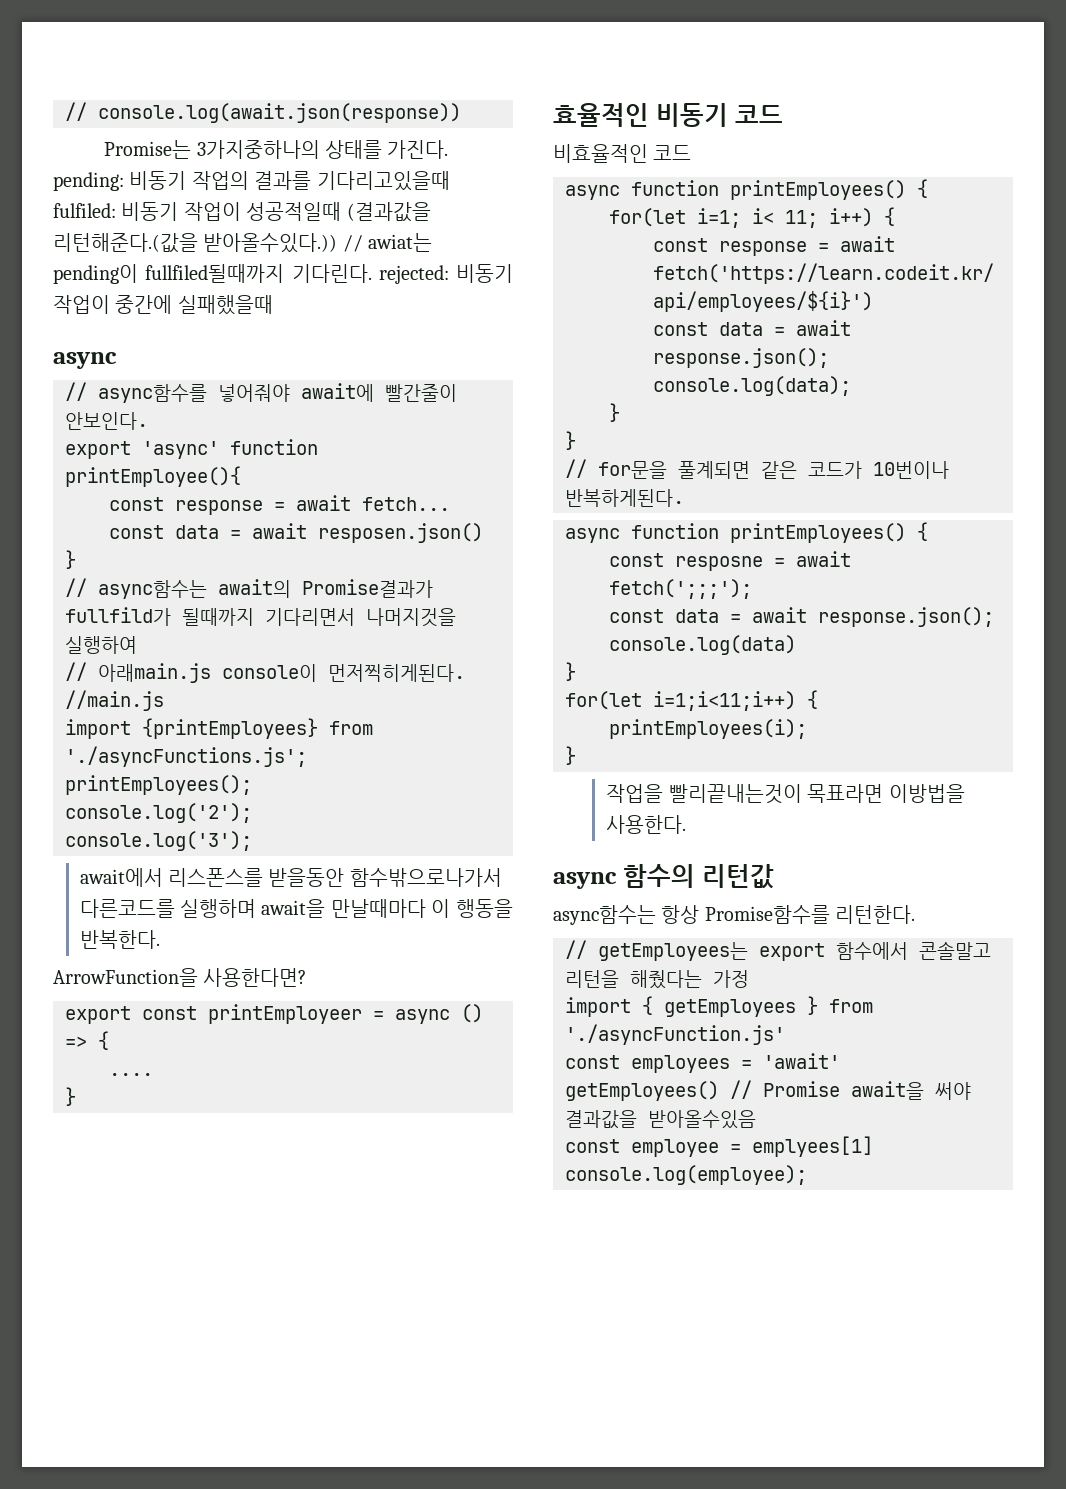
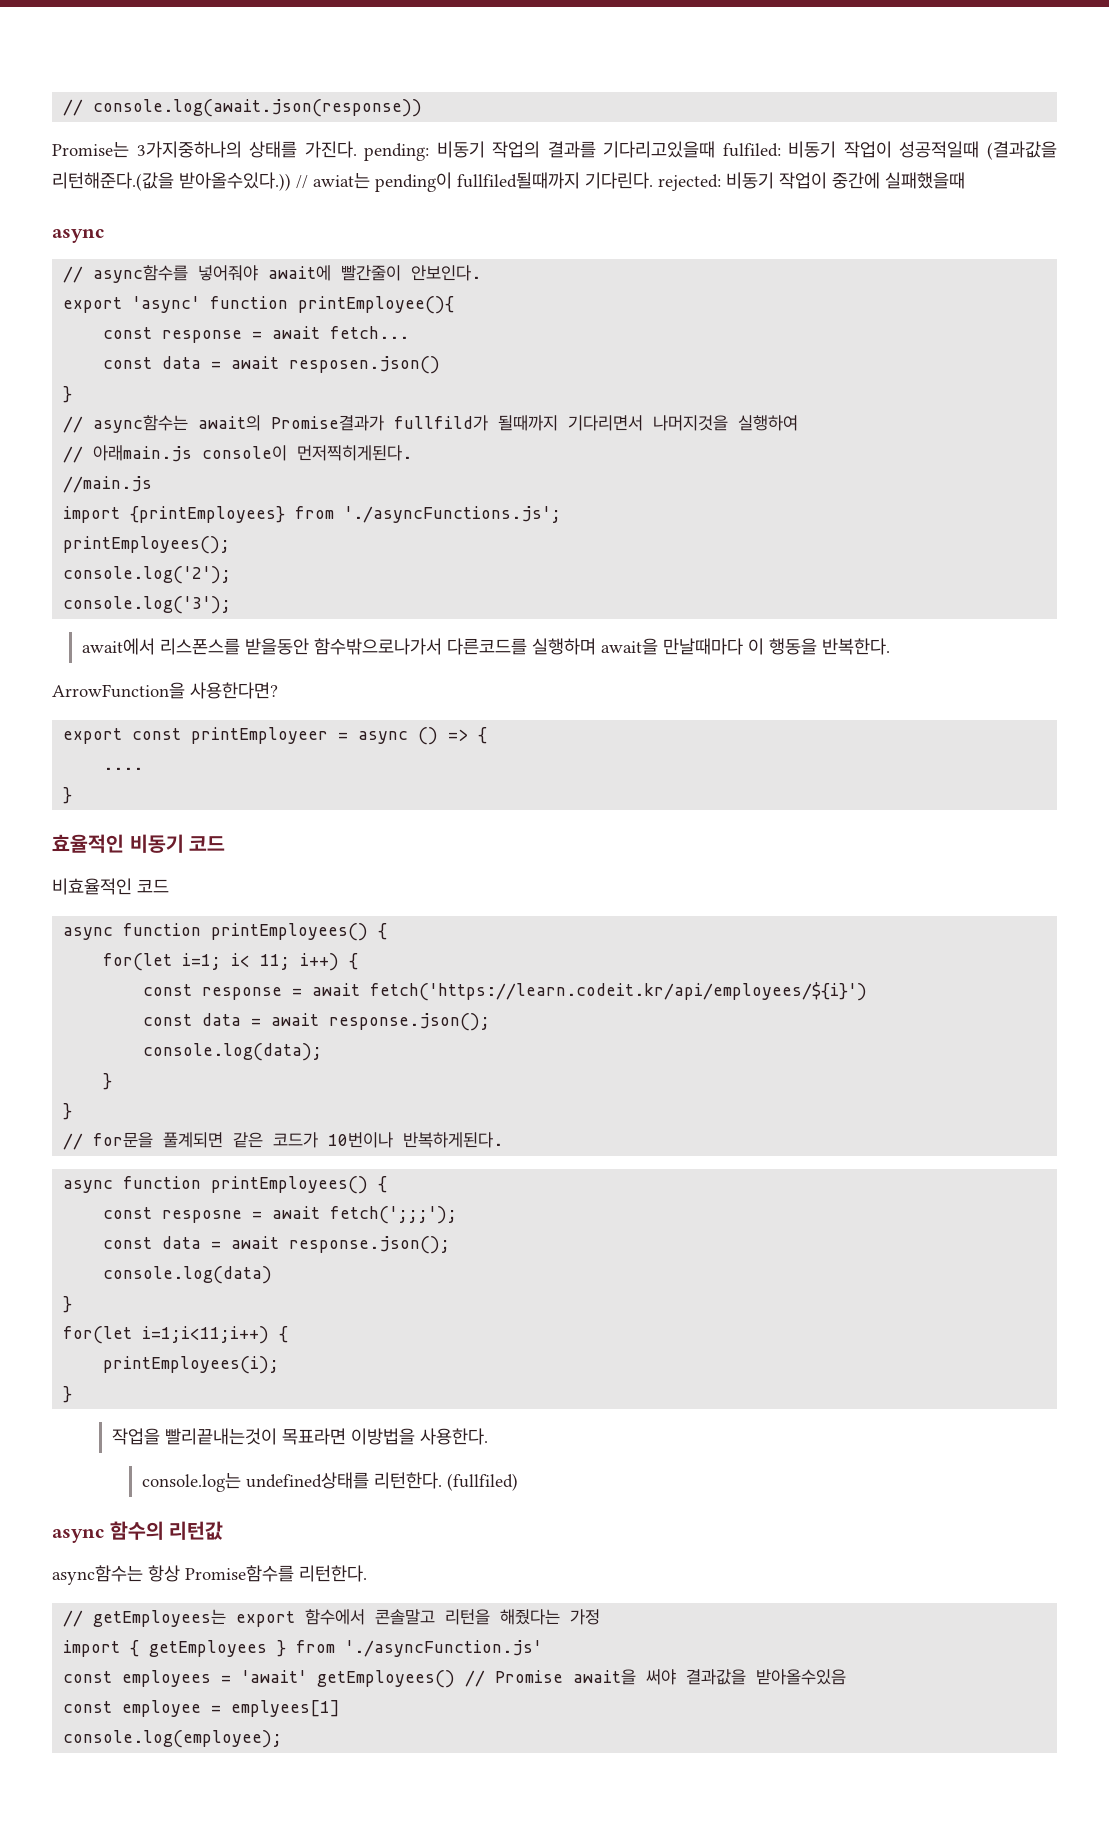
(687, 824) none -> [142,1472,519,1492] // console.log는 undefined상태를 리턴한다. (fullfiled)

